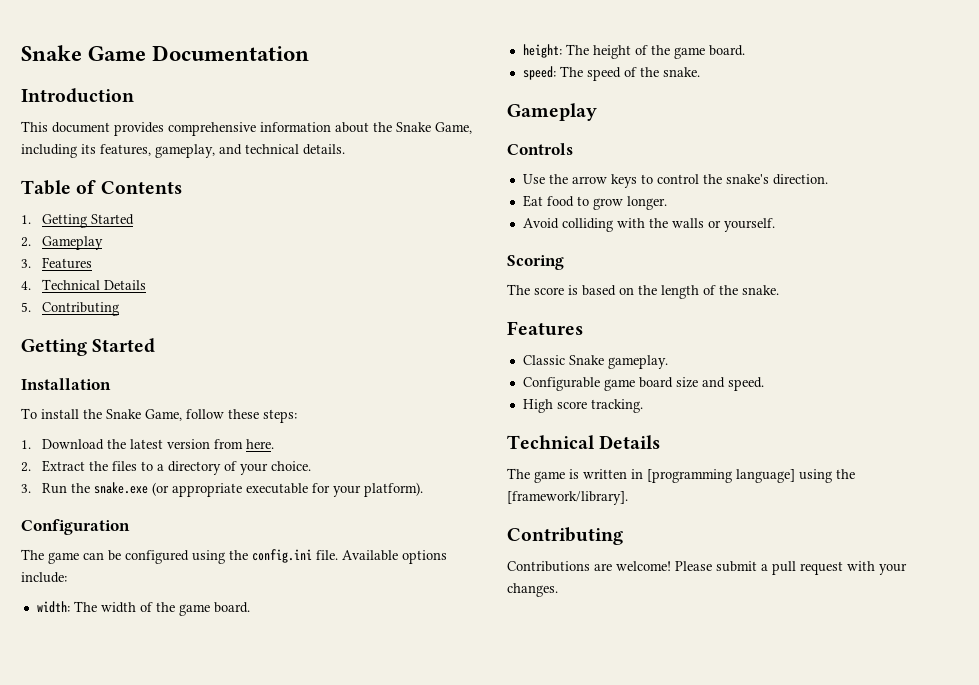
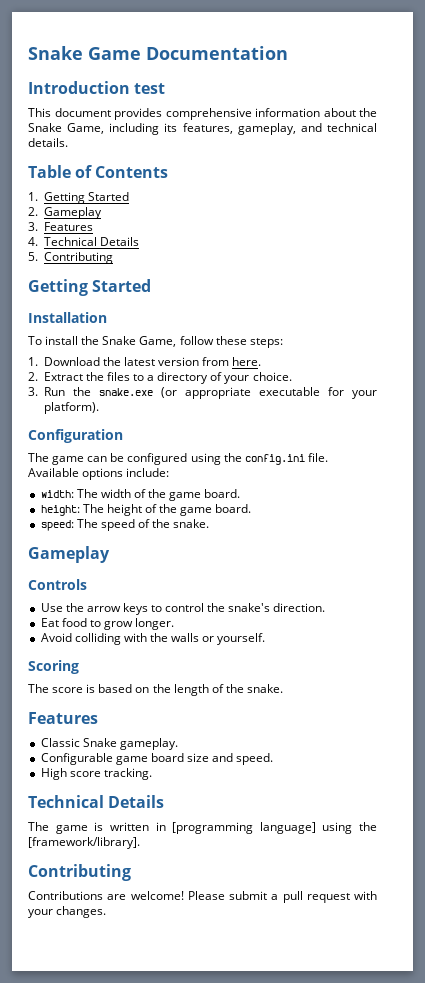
(134, 95) none -> [134,83,166,94] test

